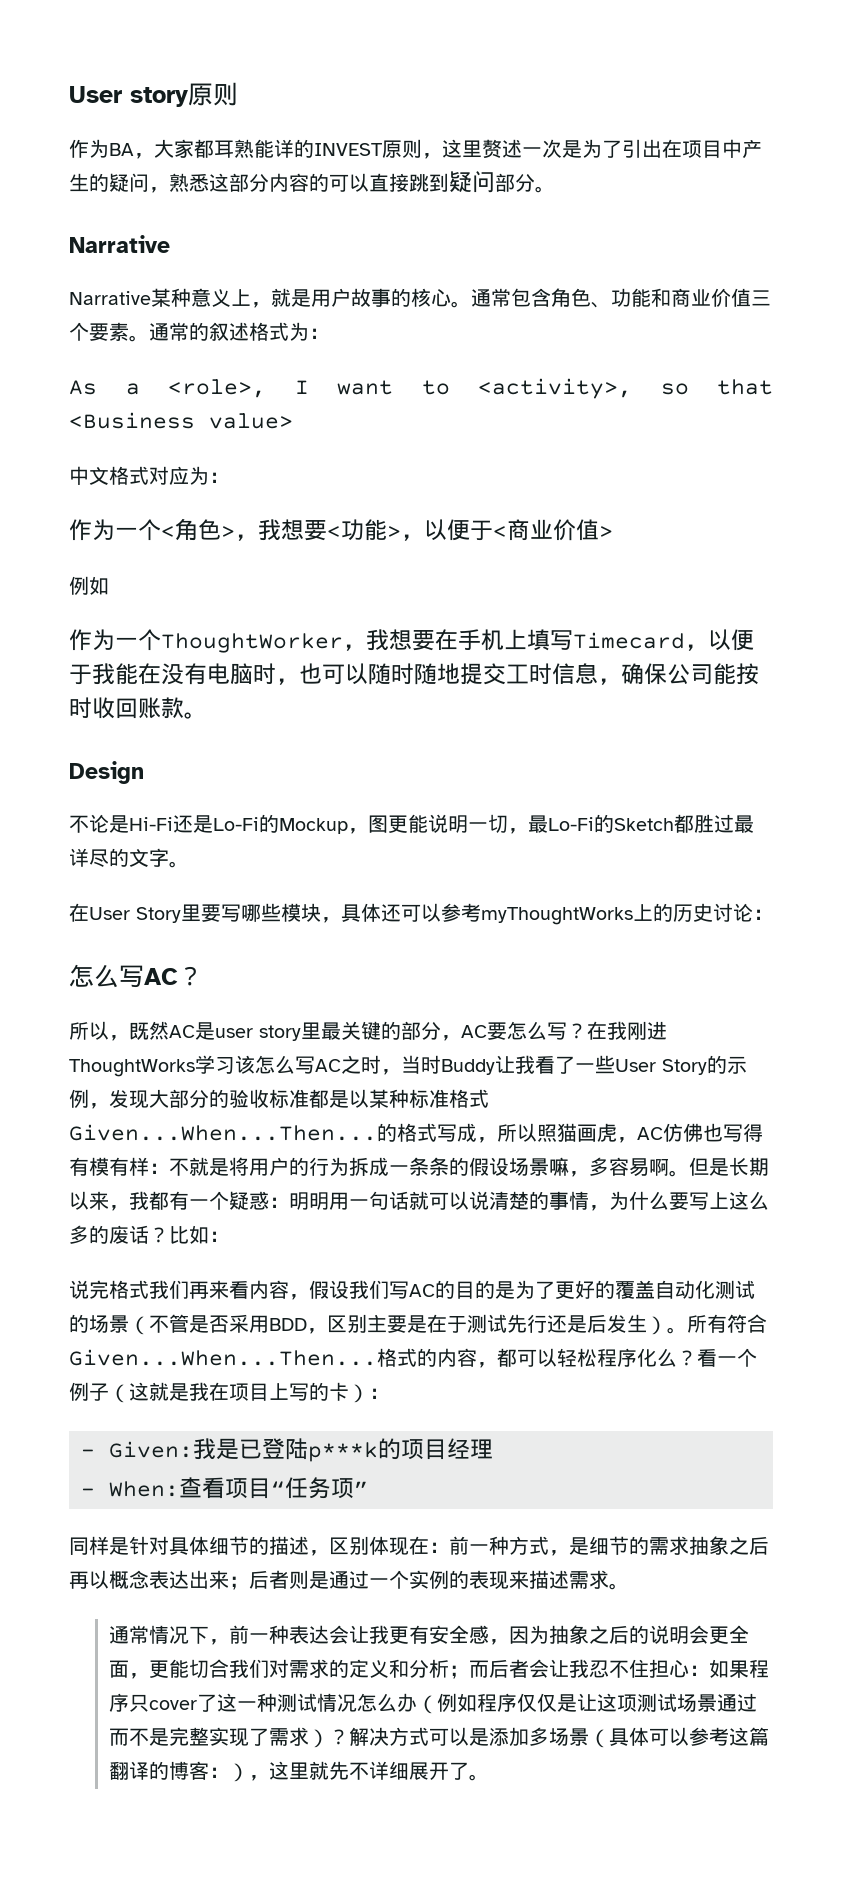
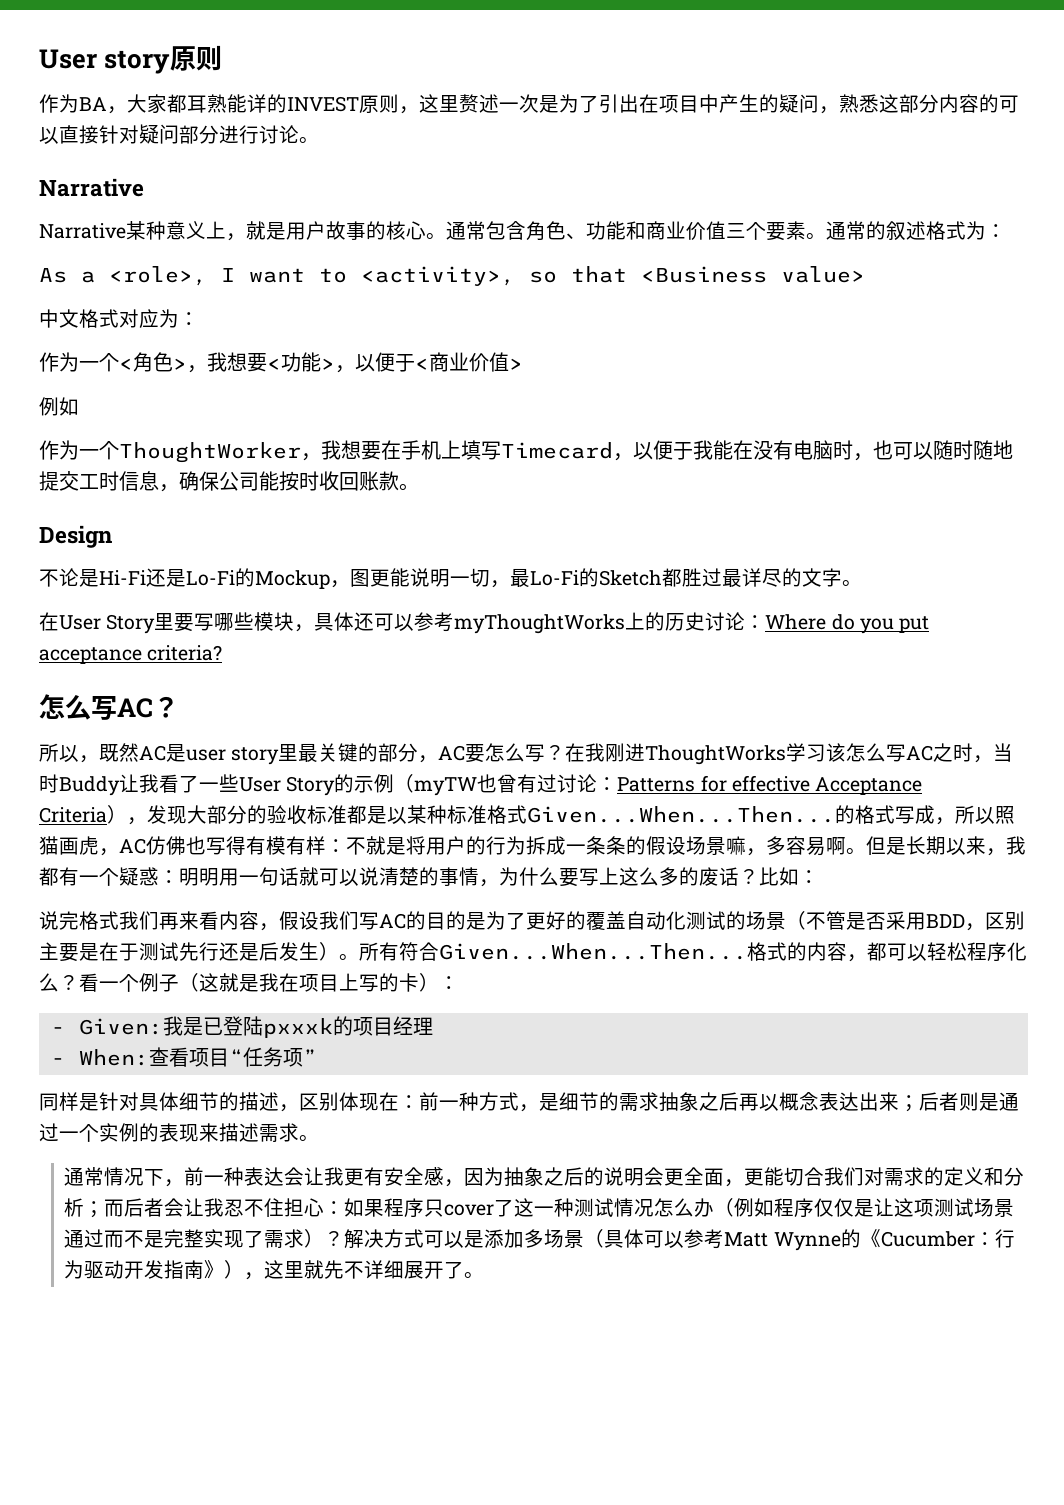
[409,173,449,192] 跳到 -> [99,125,139,144] 针对
(535, 182) none -> [219,125,299,144] 进行讨论
(773, 914) none -> [765,614,930,634] [39,645,223,664] Where do you put acceptance criteria?
(89, 1098) none -> [394,774,923,796] [39,805,127,824] （myTW也曾有过讨论：Patterns for effective Acceptance Criteria）
[308,1442,378,1462] p***k -> [262,1018,333,1038] pxxxk
[728,1727,769,1746] [108,1761,229,1780] 这篇翻译的博客： -> [724,1229,1015,1251] [64,1260,225,1279] Matt Wynne的《Cucumber：行为驱动开发指南》

